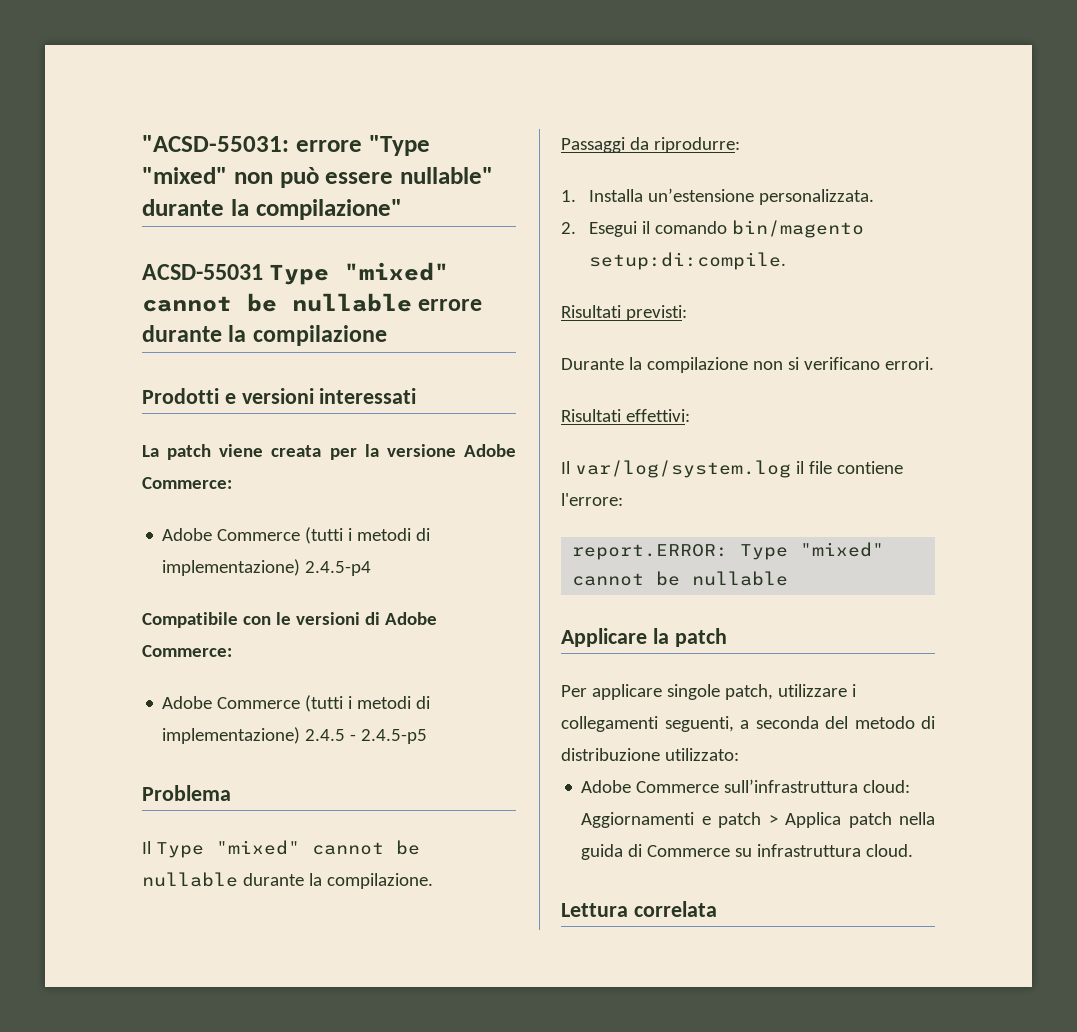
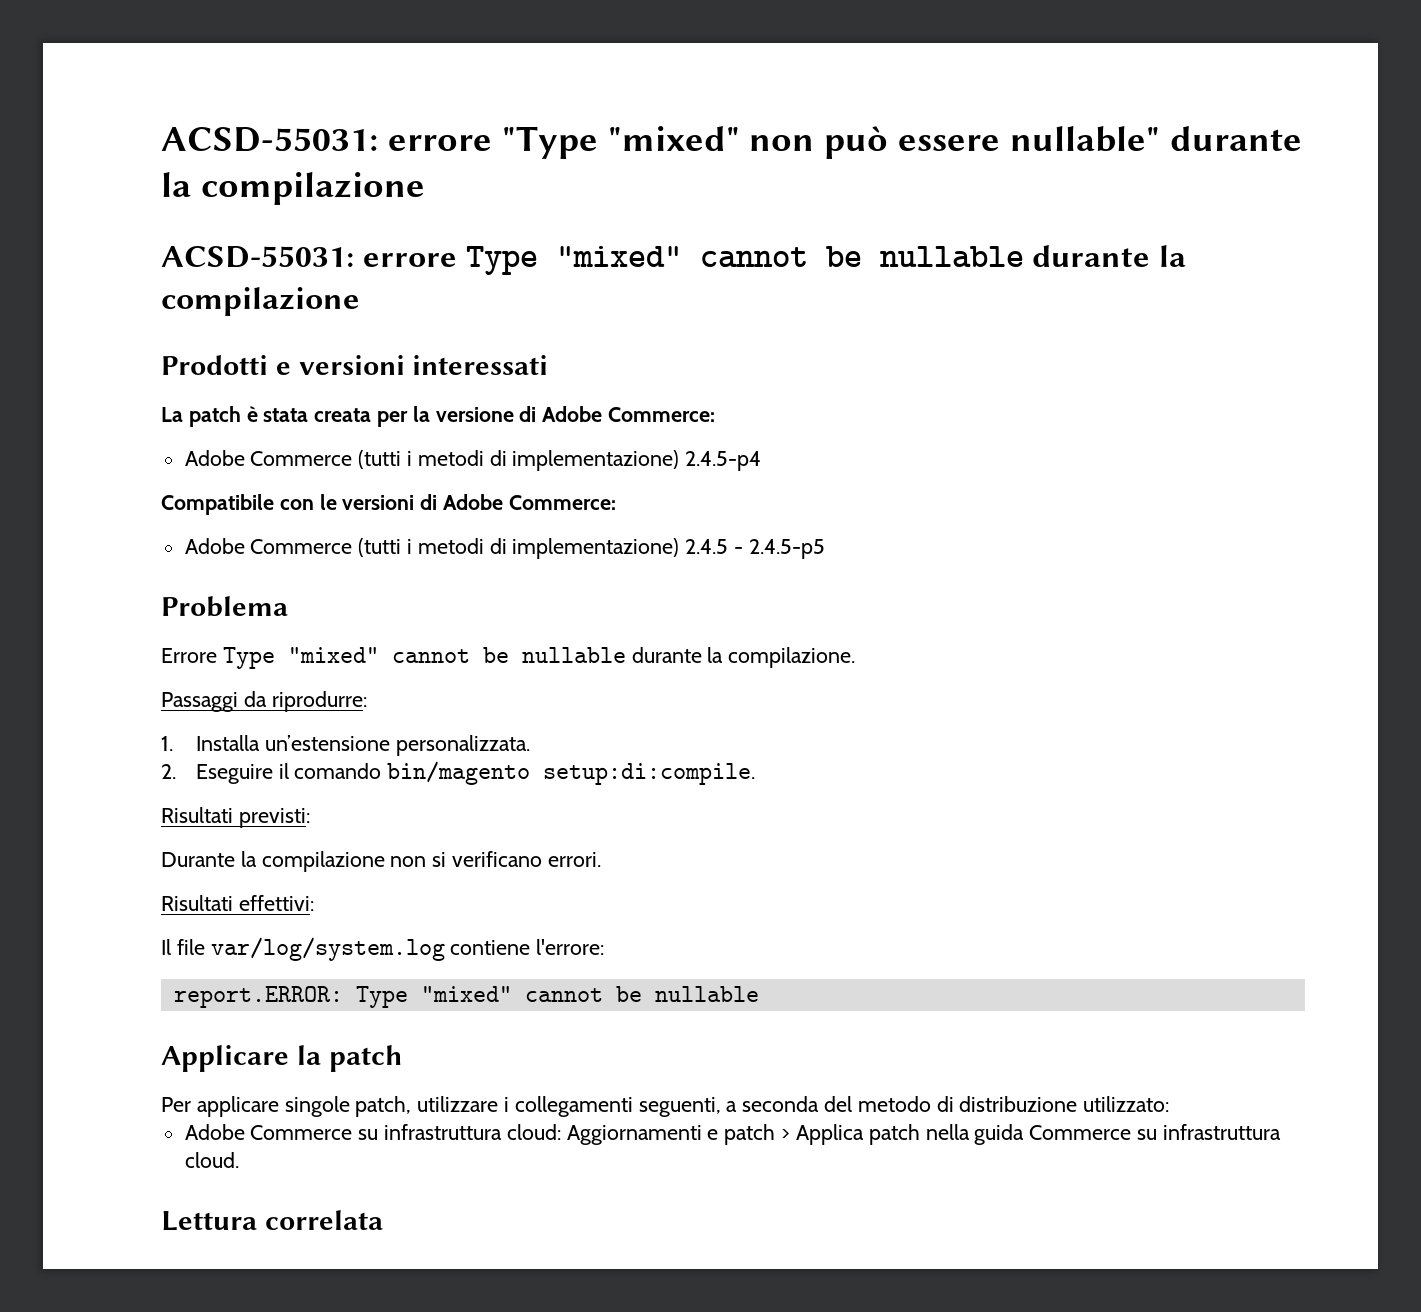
[142,135,289,152] "ACSD-55031: -> [161,127,378,152] ACSD-55031:
[255,199,402,220] [142,262,450,285] [142,293,483,312] compilazione" // ACSD-55031 Type "mixed" cannot be nullable errore -> [200,172,425,205] [161,246,1024,275] compilazione // ACSD-55031: errore Type "mixed" cannot be nullable
[219,444,264,457] viene -> [246,406,309,422] è stata
(456, 450) none -> [519,406,537,422] di
[142,841,151,854] Il -> [161,648,217,663] Errore
[589,221,638,237] Esegui -> [195,764,273,784] Eseguire
[574,460,832,478] var/log/system.log il file -> [176,937,445,961] file var/log/system.log
[724,779,859,793] sull’infrastruttura -> [358,1124,503,1140] su infrastruttura
[628,844,643,857] di -> (1025, 1134) none

